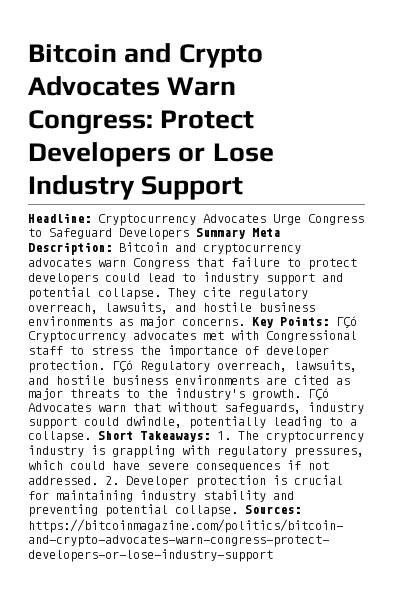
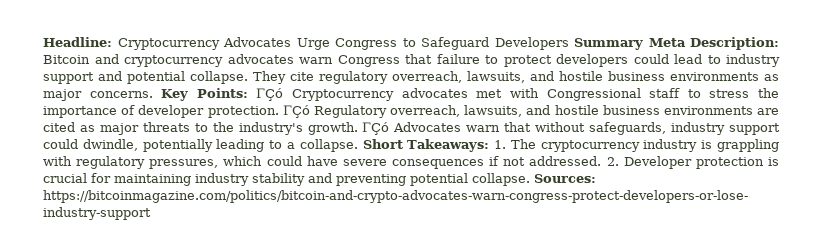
[28,43,263,68] [28,76,237,96] [28,110,255,134] [28,142,274,167] [28,175,244,200] Bitcoin and Crypto Advocates Warn Congress: Protect Developers or Lose Industry Support // -> (43, 42) none

